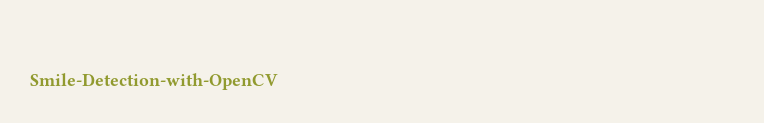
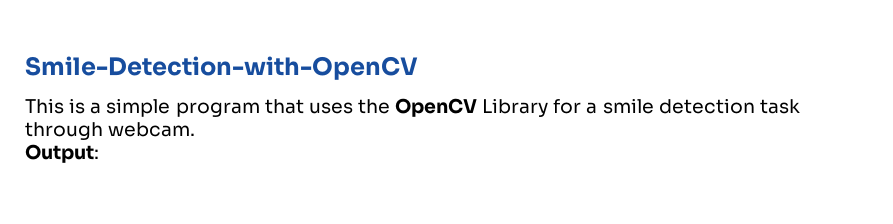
(278, 81) none -> [25,98,800,117] [25,122,196,140] [25,144,99,163] // This is a simple program that uses the OpenCV Library for a smile detection task through webcam. // Output:

